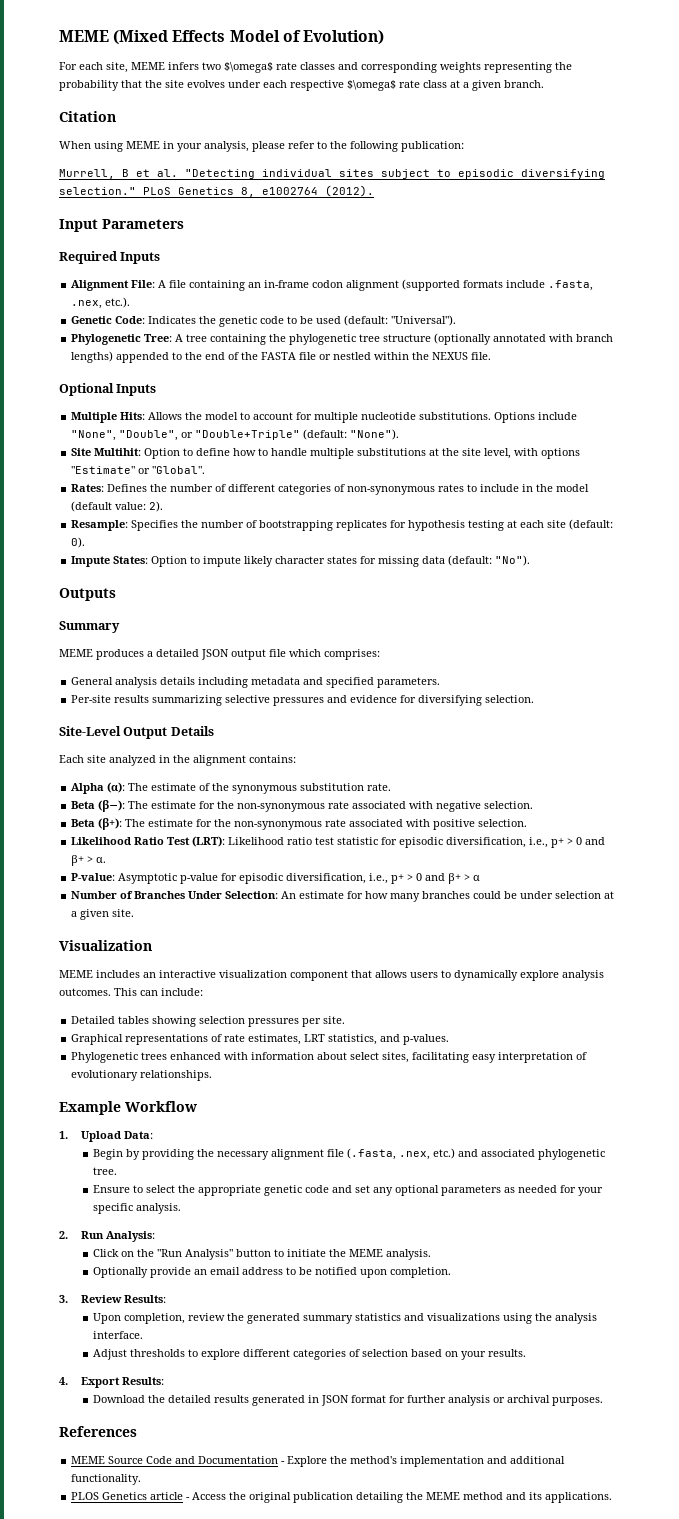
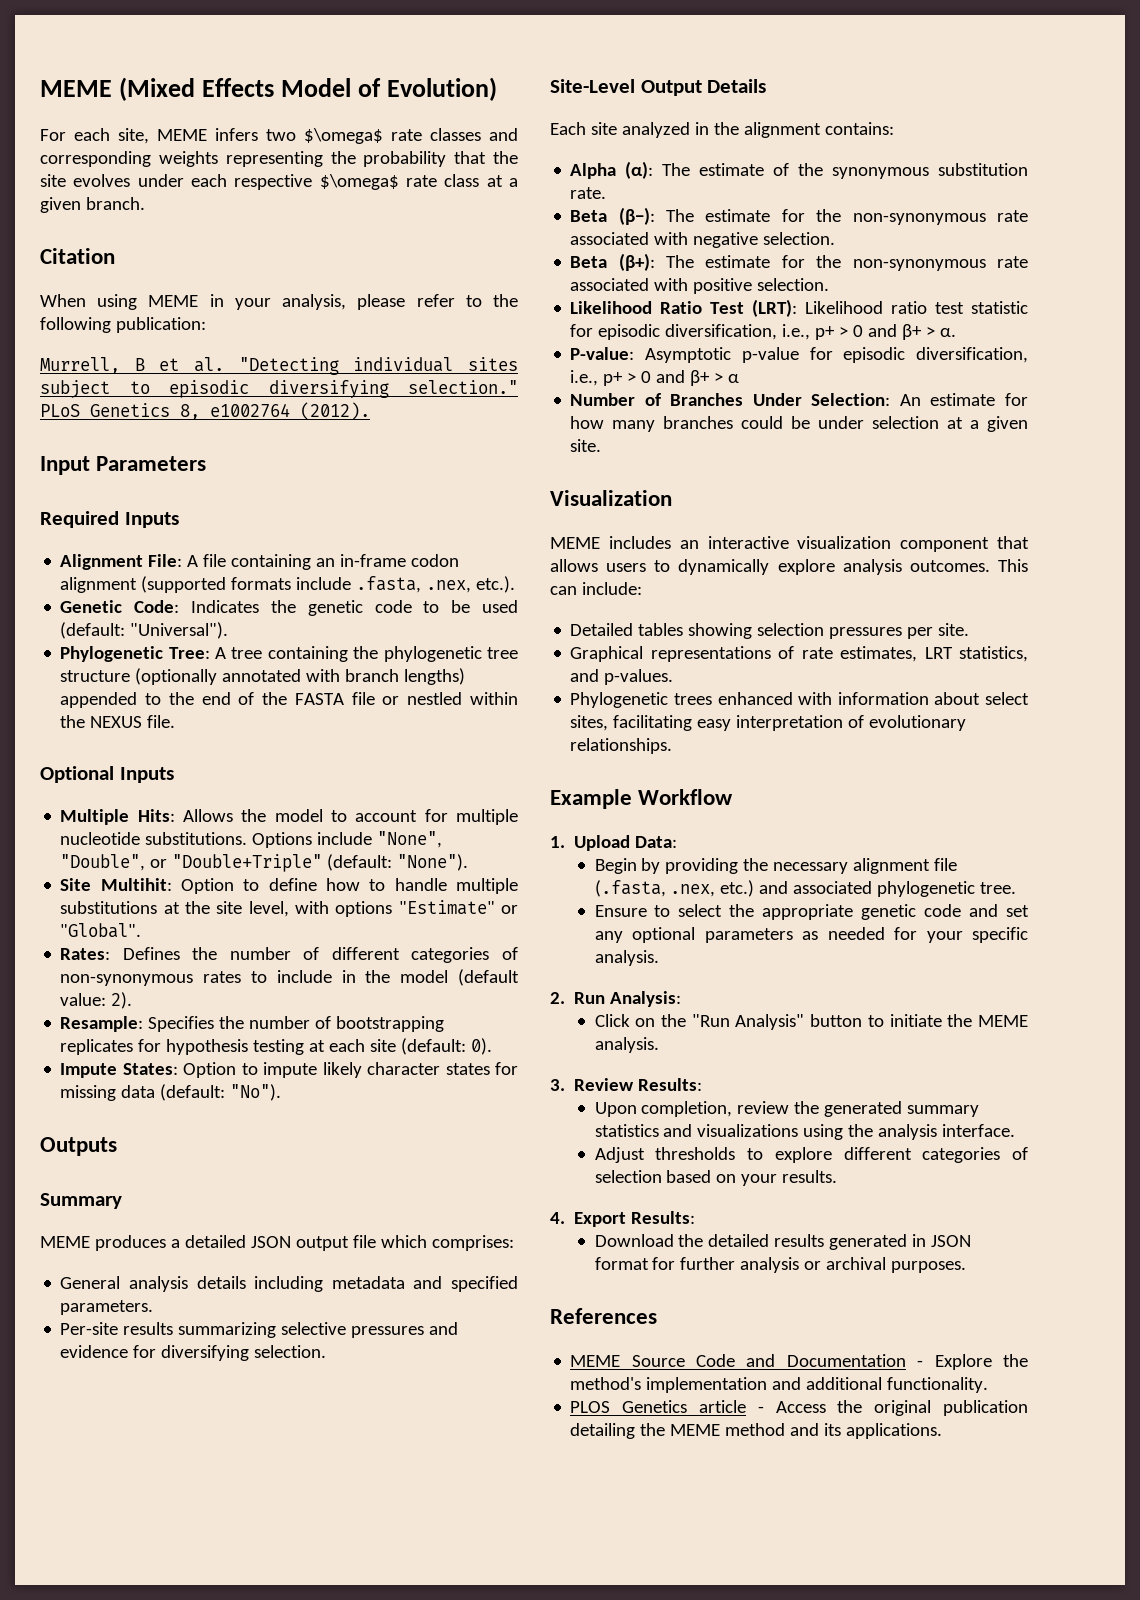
[92,1267,451,1278] // Optionally provide an email address to be notified upon completion. -> (659, 1045) none

